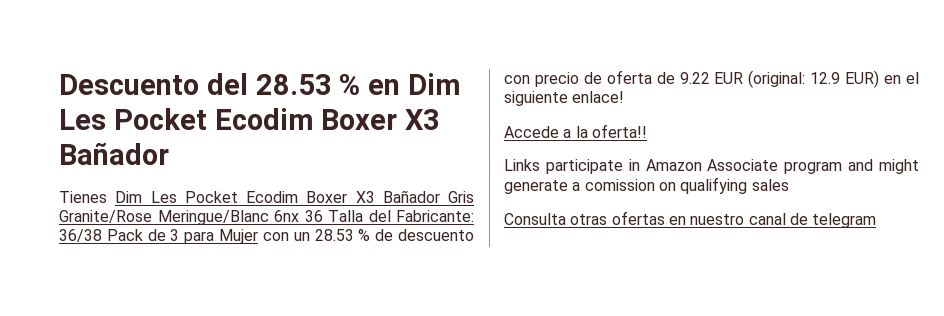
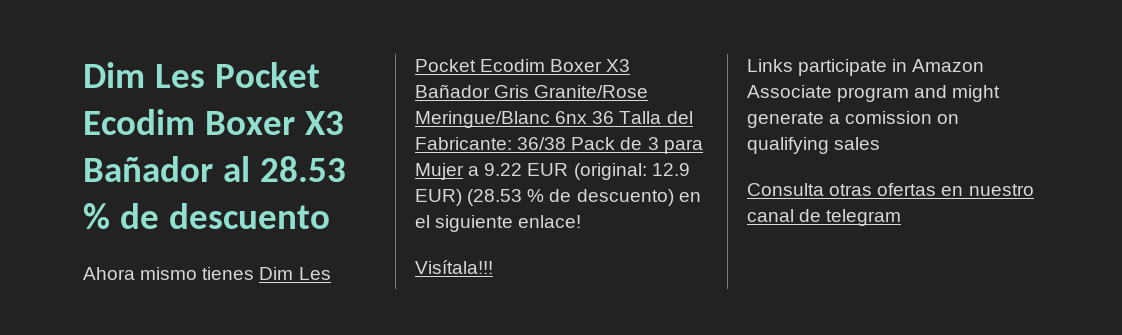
[59,73,462,95] [59,108,441,130] [59,142,169,165] [59,191,107,203] Descuento del 28.53 % en Dim Les Pocket Ecodim Boxer X3 Bañador // Tienes -> [83,62,320,88] [83,109,344,135] [83,156,346,182] [83,203,330,229] [83,267,255,280] Dim Les Pocket Ecodim Boxer X3 Bañador al 28.53 % de descuento // Ahora mismo tienes
[262,229,474,241] [504,70,675,87] con un 28.53 % de descuento con precio de oferta de -> [468,166,480,176] a
(880, 79) none -> [467,189,674,206] (28.53 % de descuento)
[504,124,647,138] Accede a la oferta!! -> [415,260,493,274] Visítala!!!

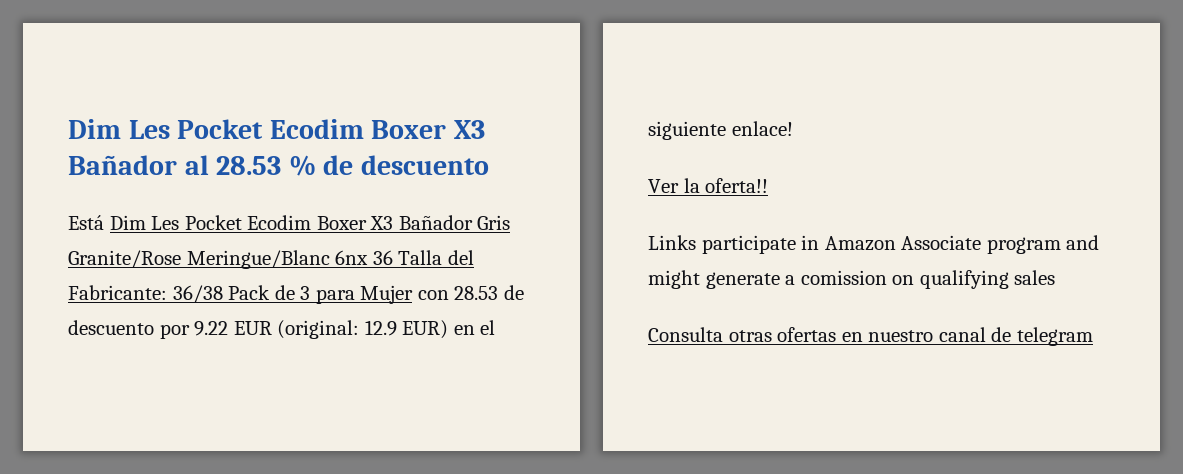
[83,267,255,280] Ahora mismo tienes -> [68,215,104,230] Está
[468,166,480,176] a -> [417,285,524,300] [68,320,190,339] con 28.53 de descuento por
[467,189,674,206] (28.53 % de descuento) -> (449, 329) none
[415,260,493,274] Visítala!!! -> [648,178,769,193] Ver la oferta!!

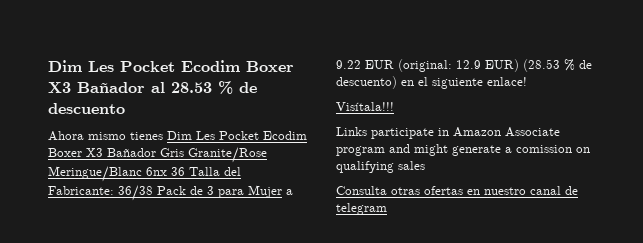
[68,215,104,230] Está -> [48,131,163,141] Ahora mismo tienes
[417,285,524,300] [68,320,190,339] con 28.53 de descuento por -> [286,189,293,195] a
(449, 329) none -> [523,59,592,72] [336,76,397,89] (28.53 % de descuento)
[648,178,769,193] Ver la oferta!! -> [336,102,394,111] Visítala!!!

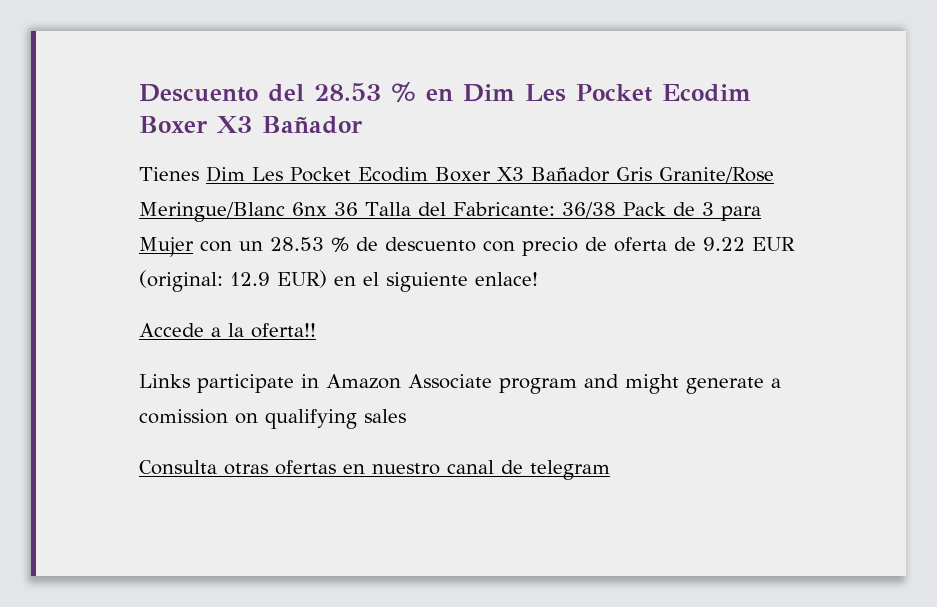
[48,60,294,72] [48,81,257,94] [48,103,125,114] [48,131,163,141] Dim Les Pocket Ecodim Boxer X3 Bañador al 28.53 % de descuento // Ahora mismo tienes -> [139,82,751,102] [139,116,363,134] [139,167,199,181] Descuento del 28.53 % en Dim Les Pocket Ecodim Boxer X3 Bañador // Tienes
[286,189,293,195] a -> [200,237,696,256] con un 28.53 % de descuento con precio de oferta de
[523,59,592,72] [336,76,397,89] (28.53 % de descuento) -> (327, 279) none
[336,102,394,111] Visítala!!! -> [139,323,316,338] Accede a la oferta!!

